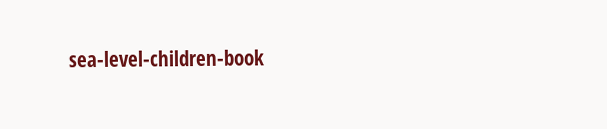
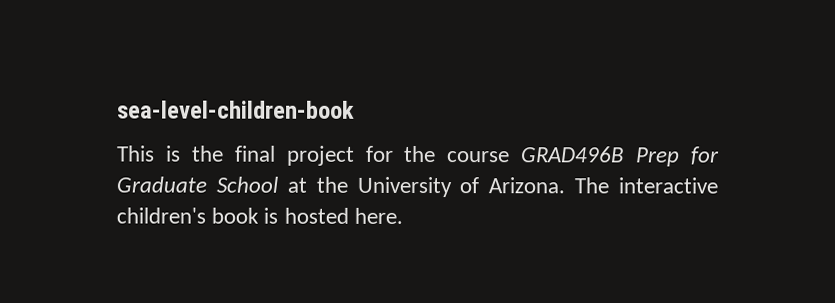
(265, 58) none -> [116,145,720,167] [116,176,718,198] [116,207,403,224] // This is the final project for the course GRAD496B Prep for Graduate School at the University of Arizona. The interactive children's book is hosted here.

